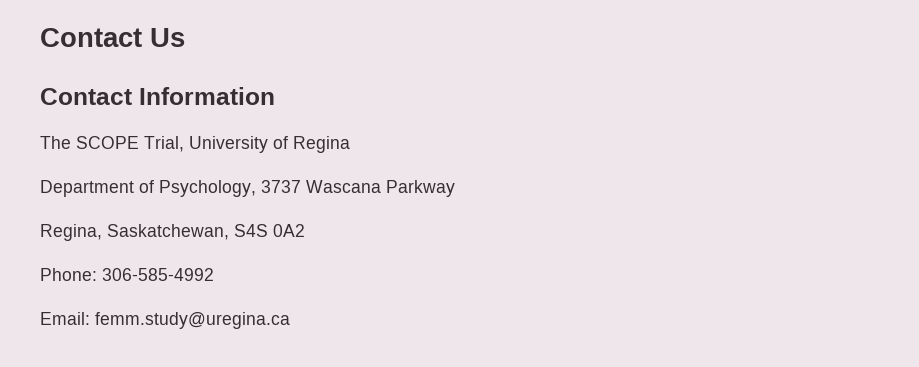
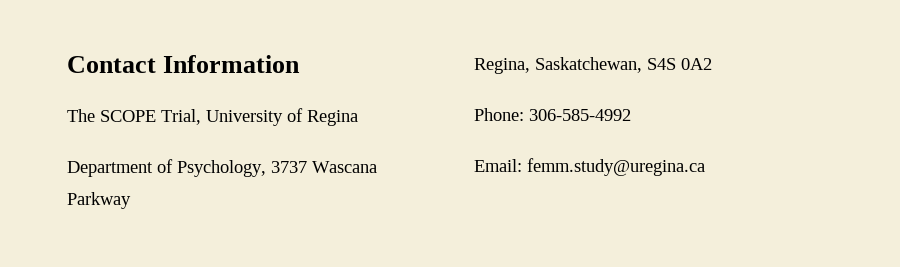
[40,28,185,47] [40,88,132,105] Contact Us // Contact -> [67,56,156,73] Contact

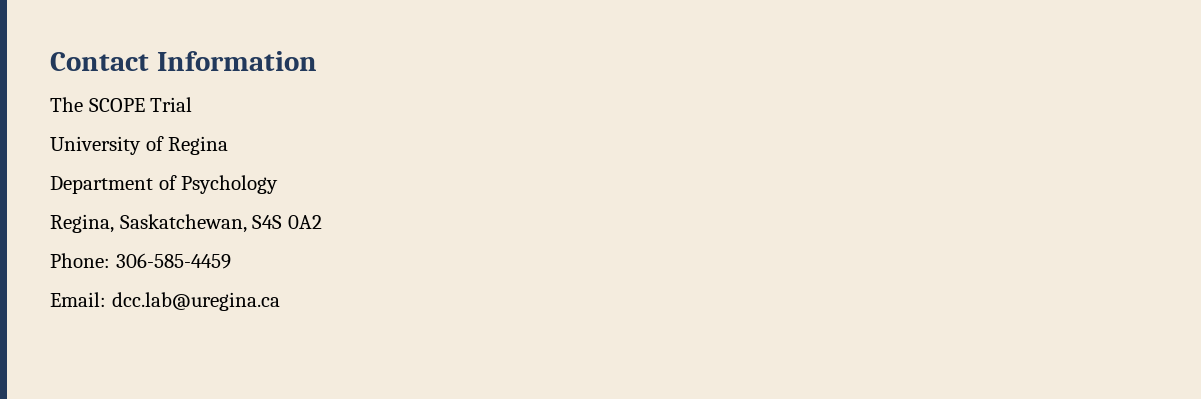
[161,109,201,125] Trial, -> [150,97,193,112] Trial //
[177,160,377,177] [67,192,131,209] Psychology, 3737 Wascana Parkway -> [181,175,279,194] Psychology
[529,109,631,121] 306-585-4992 -> [115,253,231,269] 306-585-4459
[527,158,705,176] femm.study@uregina.ca -> [111,292,280,311] dcc.lab@uregina.ca

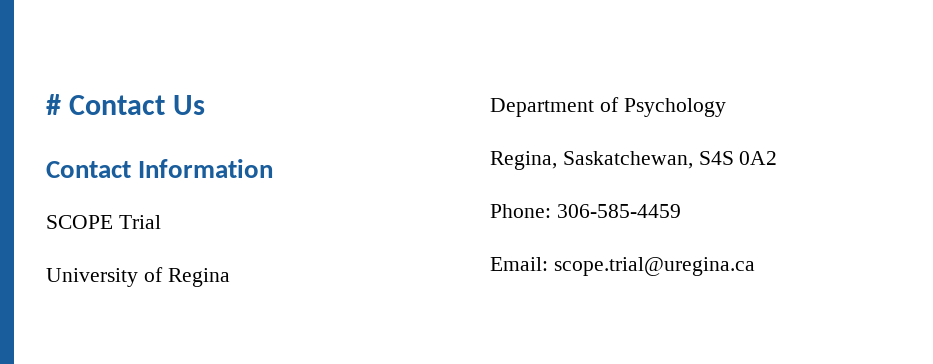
(50, 61) none -> [46,94,205,115] # Contact Us //
[50,97,83,112] The -> (274, 168) none
[111,292,280,311] dcc.lab@uregina.ca -> [553,257,755,276] scope.trial@uregina.ca

